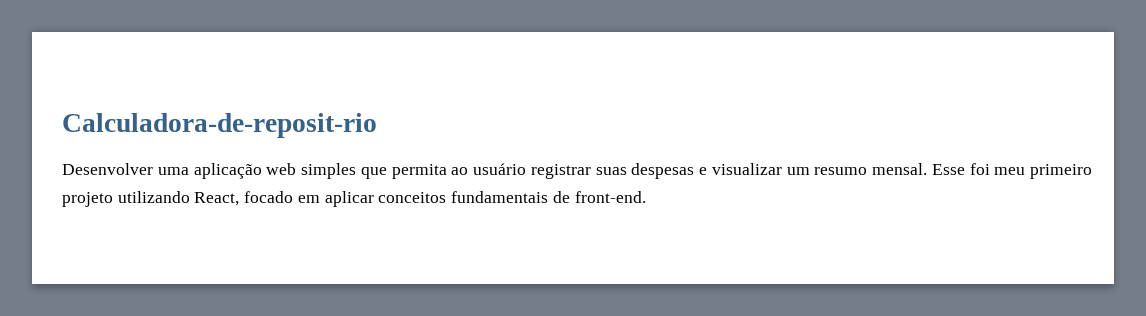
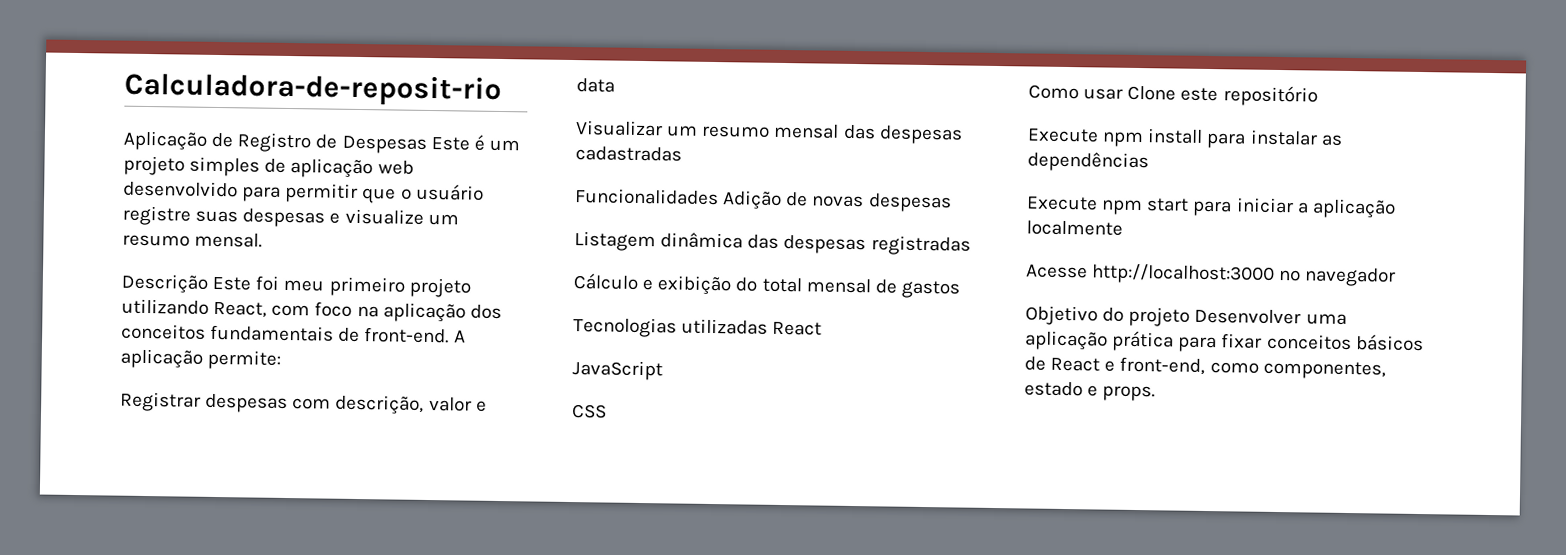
[62,163,591,179] Desenvolver uma aplicação web simples que permita ao usuário registrar -> [123,130,520,154] [123,155,414,179] [123,180,484,204] [122,205,191,226] Aplicação de Registro de Despesas Este é um projeto simples de aplicação web desenvolvido para permitir que o usuário registre
[711,163,782,175] visualizar -> [344,208,424,225] visualize
[931,164,965,175] Esse -> [121,273,252,294] // Descrição Este
[244,191,646,207] focado em aplicar conceitos fundamentais de front-end. -> [271,301,502,323] [121,323,466,344] [120,348,282,370] [120,391,487,415] [576,78,615,93] [575,120,963,145] [575,146,682,162] [575,188,952,213] [574,231,971,256] [573,273,960,299] [573,317,823,338] [572,360,663,381] [571,404,607,419] [1028,84,1318,107] [1027,128,1343,149] [1027,151,1149,173] [1026,196,1396,219] [1026,220,1123,236] [1026,263,1397,287] [1025,305,1347,327] [1025,330,1424,353] [1024,356,1386,380] [1024,381,1156,402] com foco na aplicação dos conceitos fundamentais de front-end. A aplicação permite: // Registrar despesas com descrição, valor e data // Visualizar um resumo mensal das despesas cadastradas // Funcionalidades Adição de novas despesas // Listagem dinâmica das despesas registradas // Cálculo e exibição do total mensal de gastos // Tecnologias utilizadas React // JavaScript // CSS // Como usar Clone este repositório // Execute npm install para instalar as dependências // Execute npm start para iniciar a aplicação localmente // Acesse http://localhost:3000 no navegador // Objetivo do projeto Desenvolver uma aplicação prática para fixar conceitos básicos de React e front-end, como componentes, estado e props.

